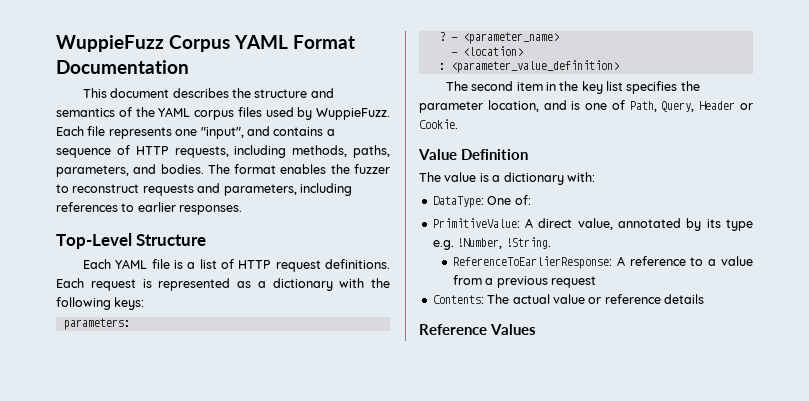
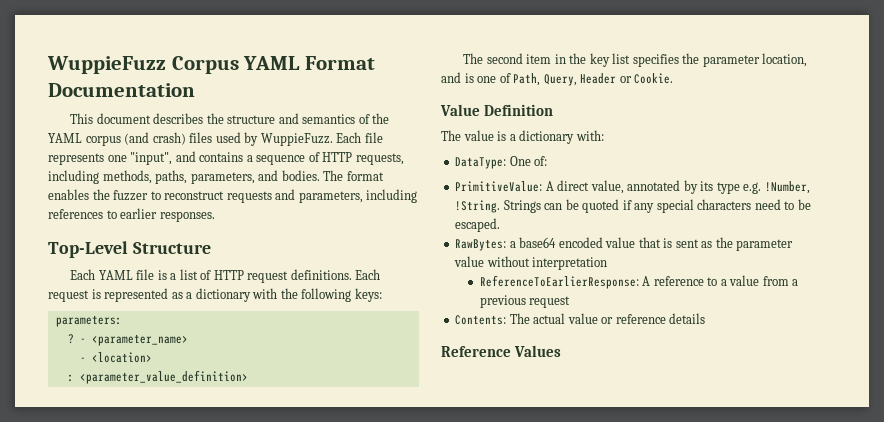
(234, 115) none -> [124,132,186,145] (and crash)
(551, 243) none -> [503,199,811,213] [455,218,501,232] [455,237,794,251] [454,256,608,270] Strings can be quoted if any special characters need to be escaped. // RawBytes: a base64 encoded value that is sent as the parameter value without interpretation

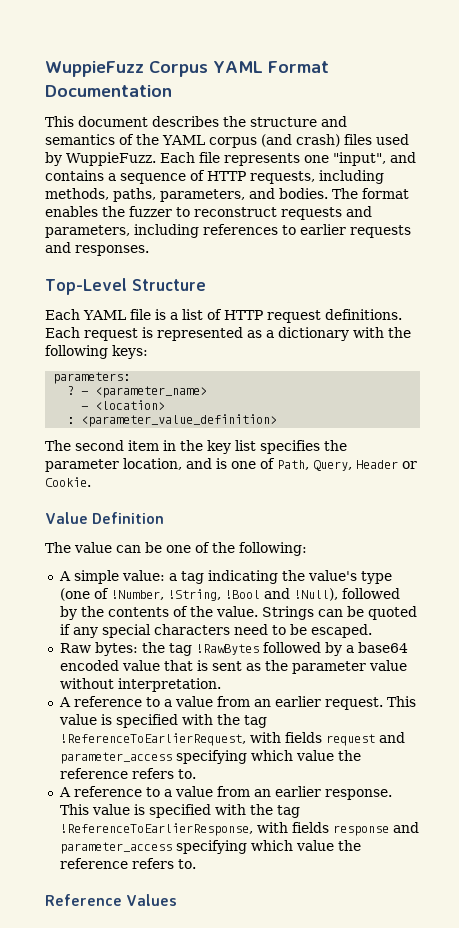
(158, 213) none -> [350,225,411,238] [45,242,71,253] requests and
[497,130,604,144] [455,156,548,169] [455,180,810,194] [455,200,501,213] is a dictionary with: // DataType: One of: // PrimitiveValue: A direct value, annotated by its type e.g. !Number, !String. -> [116,542,307,556] [58,570,392,584] [59,588,400,601] [59,606,258,620] can be one of the following: // A simple value: a tag indicating the value's type (one of !Number, !String, !Bool and !Null), followed by the contents of the value.
[455,239,507,251] RawBytes: -> [59,642,342,656] Raw bytes: the tag !RawBytes followed by
[532,257,608,270] [479,275,799,289] [479,295,571,308] [455,313,706,325] interpretation // ReferenceToEarlierResponse: A reference to a value from a previous request // Contents: The actual value or reference details -> [117,678,221,692] [58,696,416,710] [58,714,267,728] [59,732,405,746] [59,750,361,764] [59,768,196,779] [58,786,392,800] [59,804,300,818] [59,822,419,836] [59,840,361,854] [59,858,196,869] interpretation. // A reference to a value from an earlier request. This value is specified with the tag !ReferenceToEarlierRequest, with fields request and parameter_access specifying which value the reference refers to. // A reference to a value from an earlier response. This value is specified with the tag !ReferenceToEarlierResponse, with fields response and parameter_access specifying which value the reference refers to.

